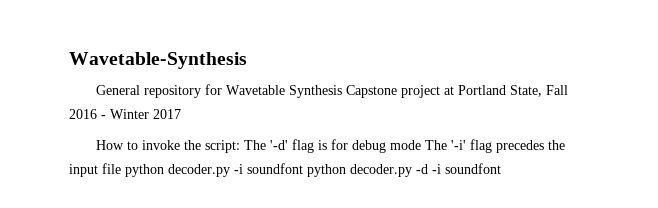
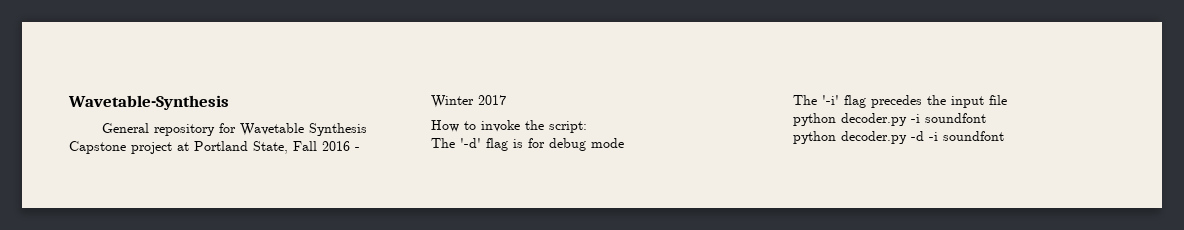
(241, 146) none -> (587, 127) //
(422, 145) none -> (624, 143) //
(121, 168) none -> (1007, 100) //
(303, 168) none -> (986, 118) //

